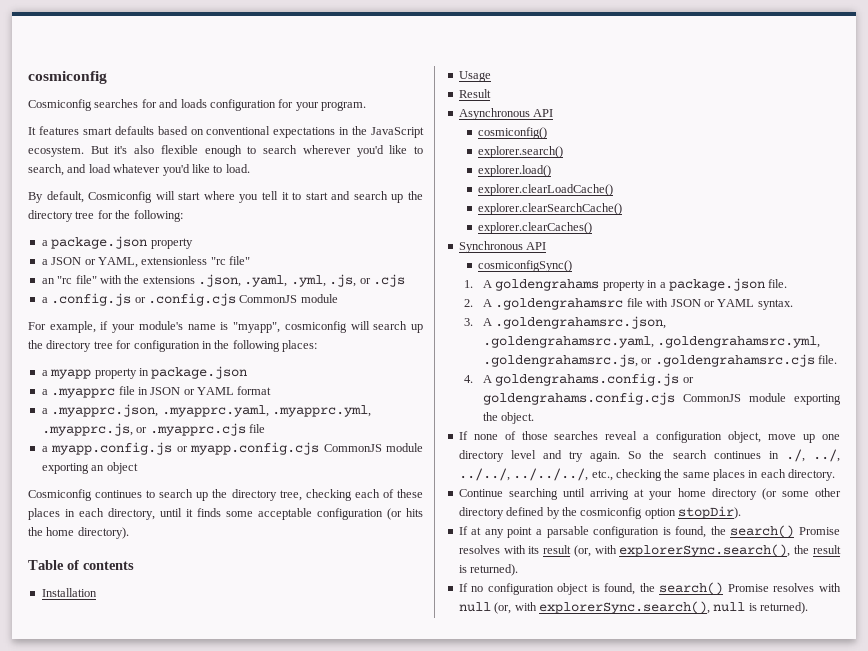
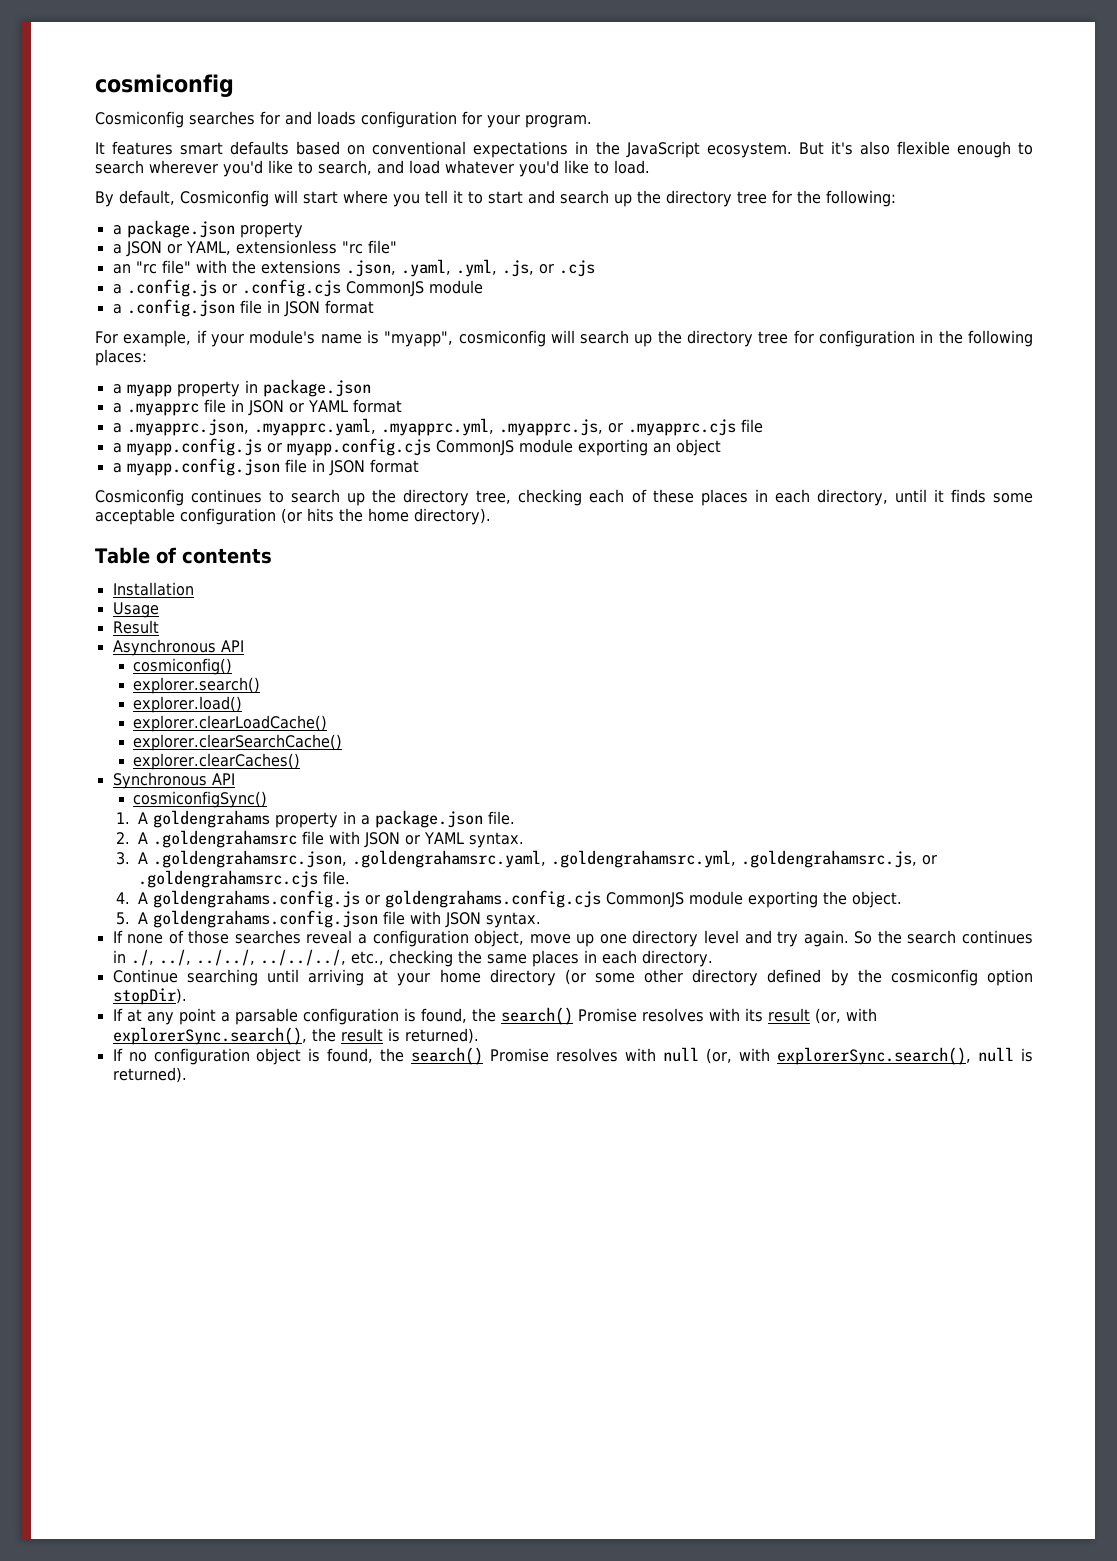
(338, 298) none -> [112,299,374,317] // a .config.json file in JSON format
(138, 468) none -> [112,458,419,476] // a myapp.config.json file in JSON format
(535, 418) none -> [115,910,541,928] // 5. A goldengrahams.config.json file with JSON syntax.

